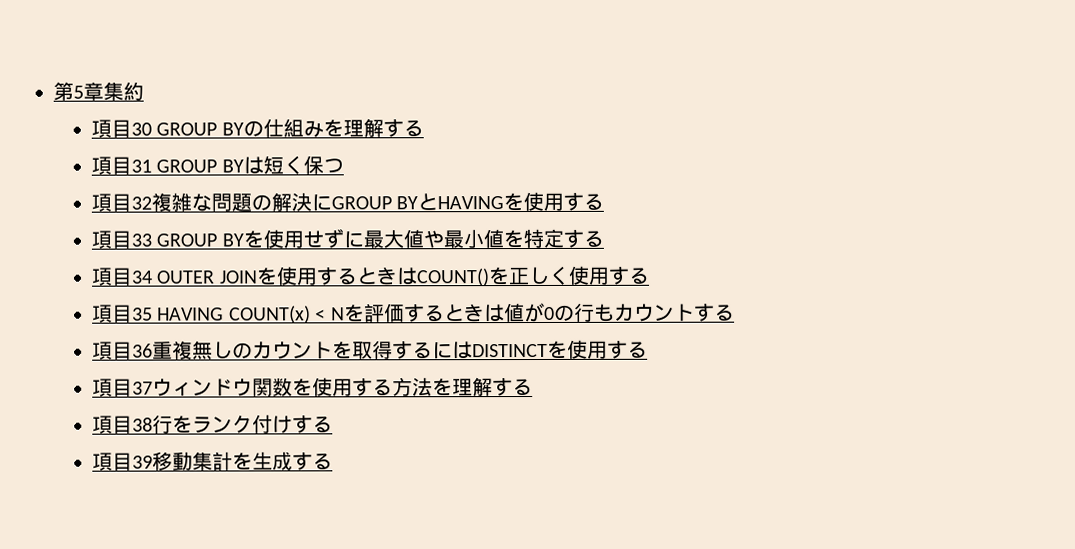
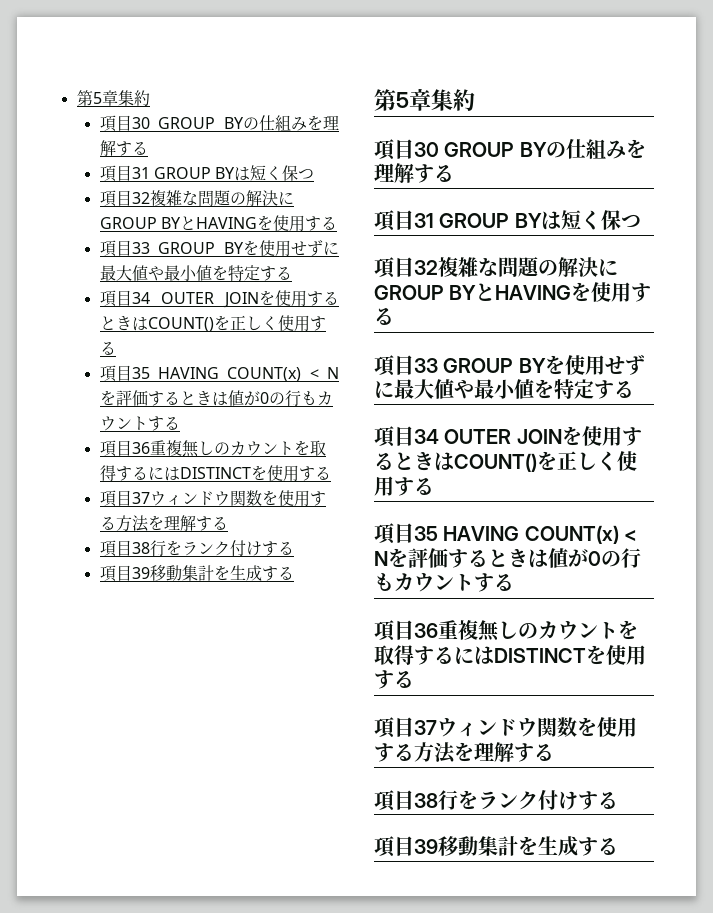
(333, 461) none -> [374,88,475,111] [374,138,646,160] [374,163,454,183] [374,210,641,231] [374,257,618,278] [374,282,652,302] [374,308,394,325] [374,354,645,376] [374,379,634,399] [374,426,642,447] [374,451,637,472] [374,476,434,496] [374,523,638,544] [374,548,641,568] [374,573,514,592] [374,620,638,642] [374,645,646,665] [374,670,414,689] [374,717,637,738] [374,742,554,764] [374,789,618,811] [374,836,618,857] // 第5章集約 // 項目30 GROUP BYの仕組みを理解する // 項目31 GROUP BYは短く保つ // 項目32複雑な問題の解決にGROUP BYとHAVINGを使用する // 項目33 GROUP BYを使用せずに最大値や最小値を特定する // 項目34 OUTER JOINを使用するときはCOUNT()を正しく使用する // 項目35 HAVING COUNT(x) < Nを評価するときは値が0の行もカウントする // 項目36重複無しのカウントを取得するにはDISTINCTを使用する // 項目37ウィンドウ関数を使用する方法を理解する // 項目38行をランク付けする // 項目39移動集計を生成する

